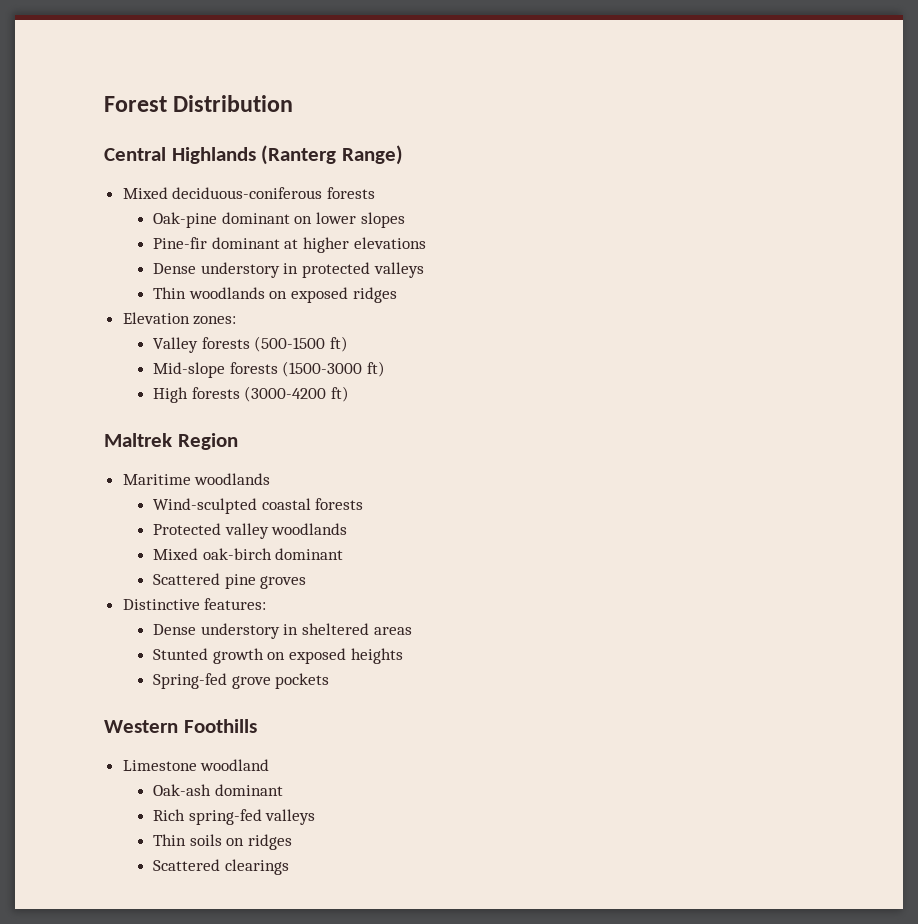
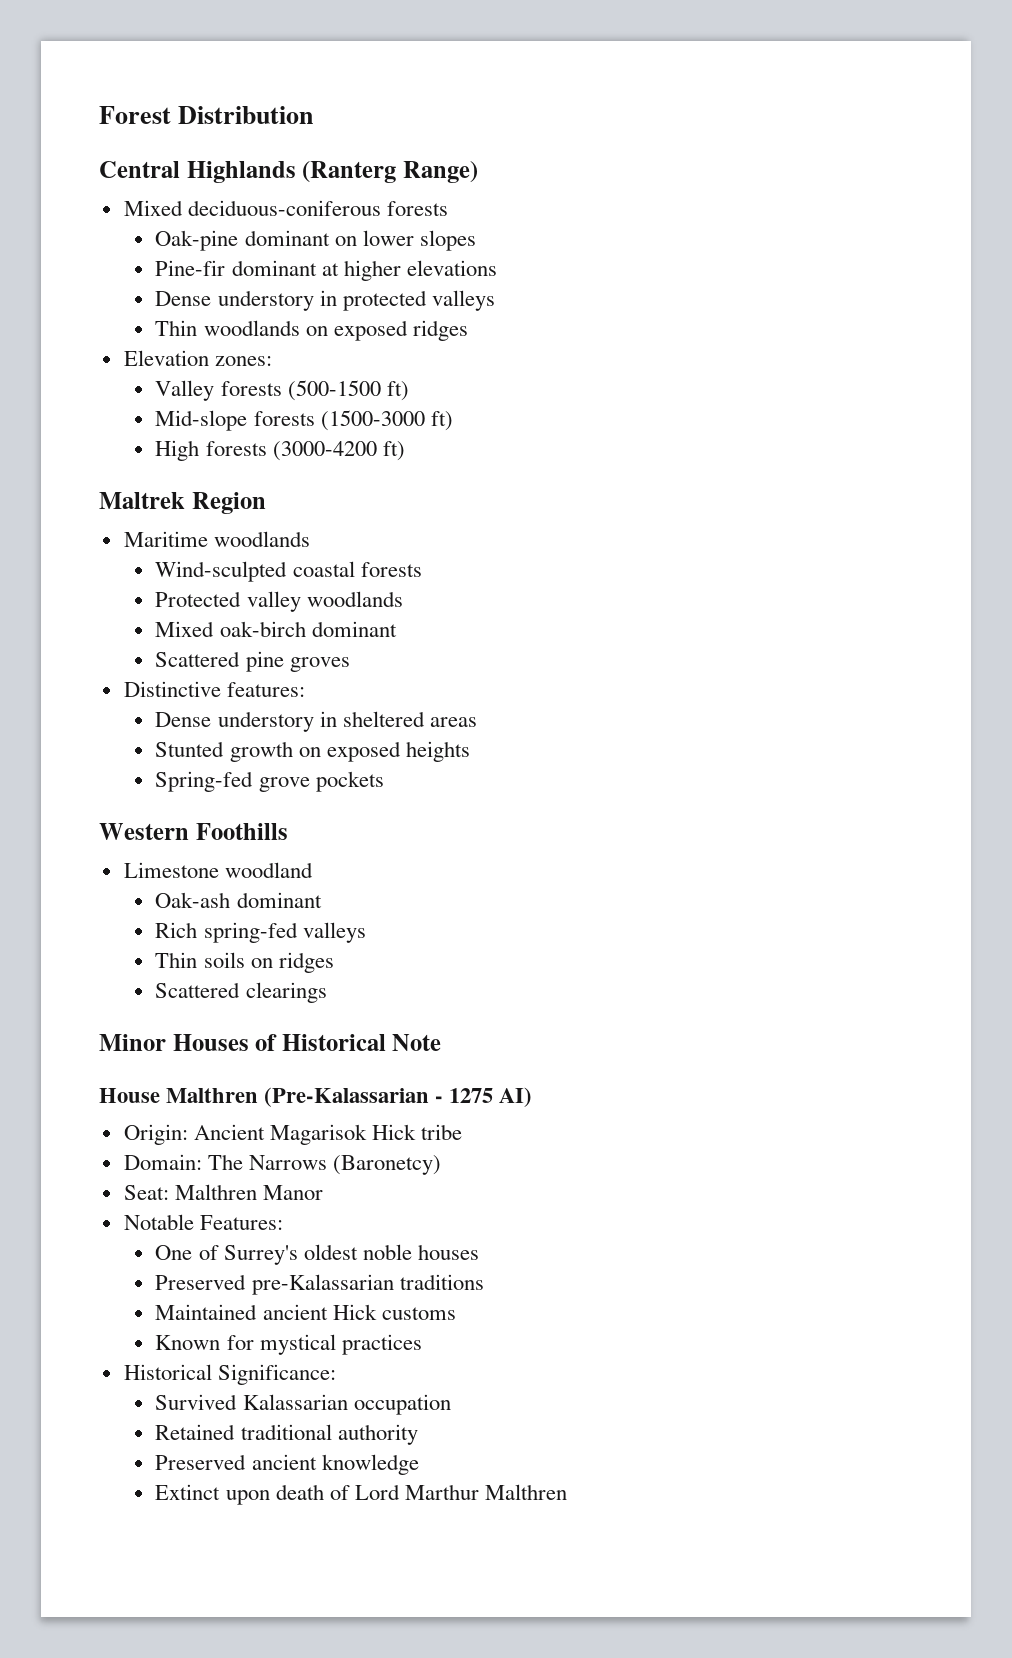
(289, 867) none -> [99,1034,442,1051] [99,1087,533,1107] [123,1124,463,1145] [123,1154,441,1175] [123,1184,323,1200] [123,1214,283,1230] [155,1244,479,1265] [155,1274,484,1295] [155,1304,456,1320] [155,1334,422,1355] [123,1364,336,1385] [155,1394,451,1415] [155,1424,418,1445] [155,1454,419,1475] [155,1484,567,1505] // Minor Houses of Historical Note // House Malthren (Pre-Kalassarian - 1275 AI) // Origin: Ancient Magarisok Hick tribe // Domain: The Narrows (Baronetcy) // Seat: Malthren Manor // Notable Features: // One of Surrey's oldest noble houses // Preserved pre-Kalassarian traditions // Maintained ancient Hick customs // Known for mystical practices // Historical Significance: // Survived Kalassarian occupation // Retained traditional authority // Preserved ancient knowledge // Extinct upon death of Lord Marthur Malthren

